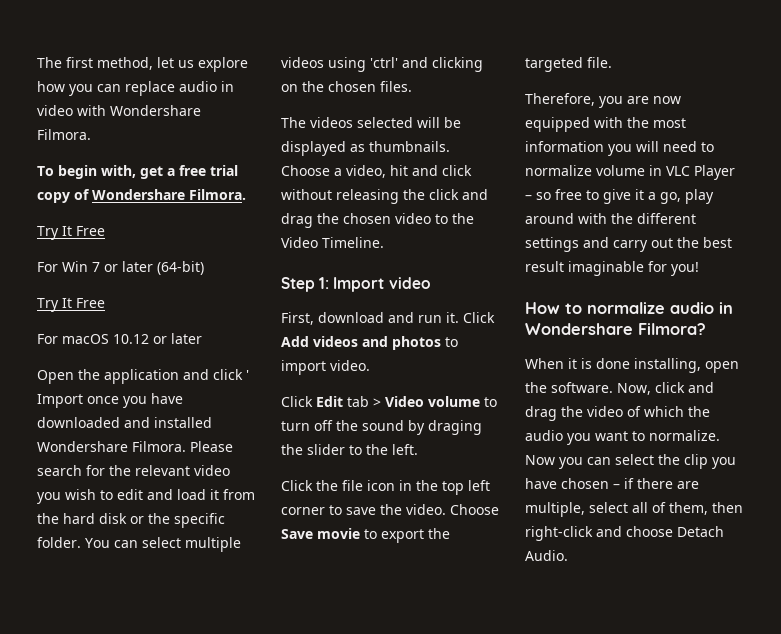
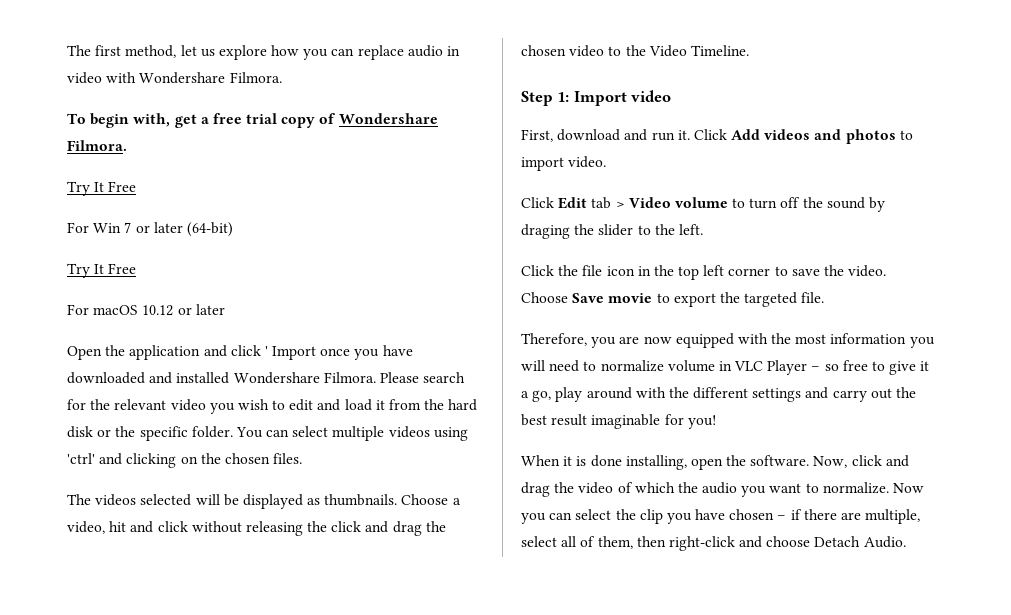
[525,302,733,314] [525,323,706,335] // How to normalize audio in Wondershare Filmora? -> (716, 422) none

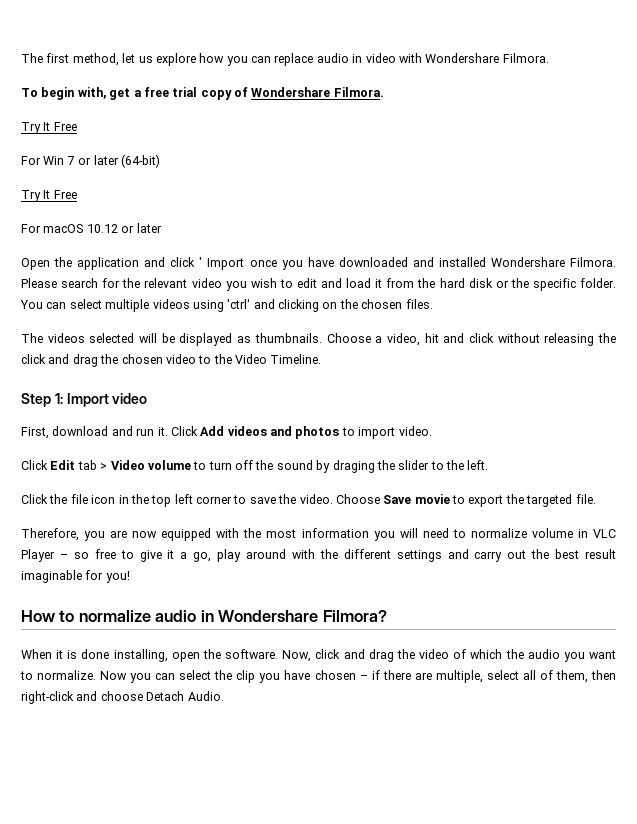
(716, 422) none -> [21,610,387,622] // How to normalize audio in Wondershare Filmora?

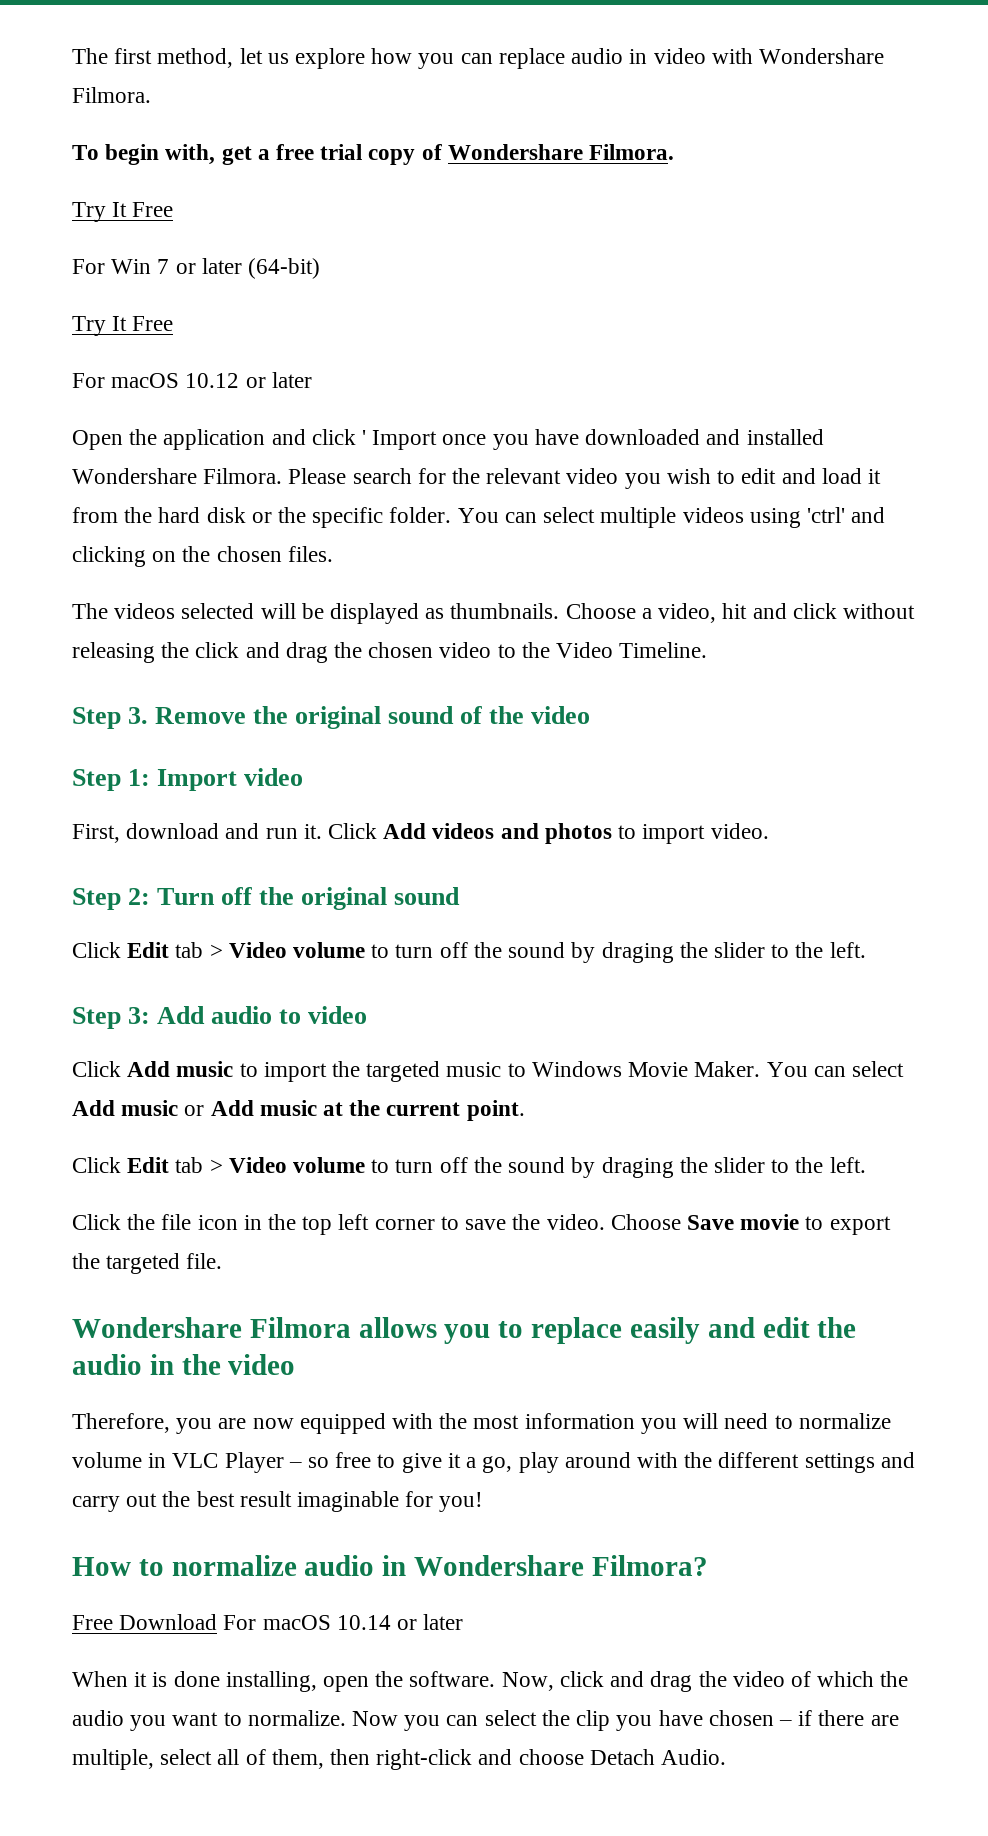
(322, 359) none -> [72,706,591,729] // Step 3. Remove the original sound of the video
(432, 431) none -> [72,887,461,910] [72,942,866,963] [72,1006,368,1029] [72,1061,904,1082] [72,1100,525,1121] // Step 2: Turn off the original sound // Click Edit tab > Video volume to turn off the sound by draging the slider to the left. // Step 3: Add audio to video // Click Add music to import the targeted music to Windows Movie Maker. You can select Add music or Add music at the current point.
(596, 499) none -> [72,1317,857,1344] [72,1354,296,1375] // Wondershare Filmora allows you to replace easily and edit the audio in the video
(387, 616) none -> [72,1614,464,1630] // Free Download For macOS 10.14 or later

